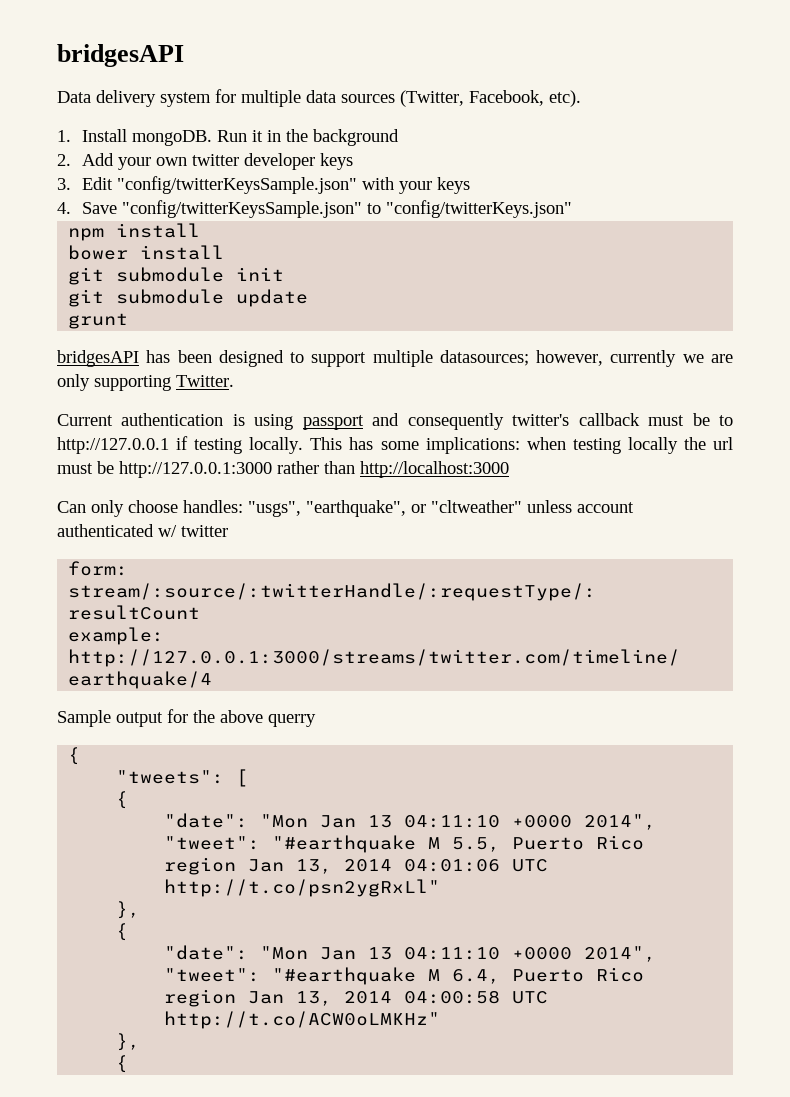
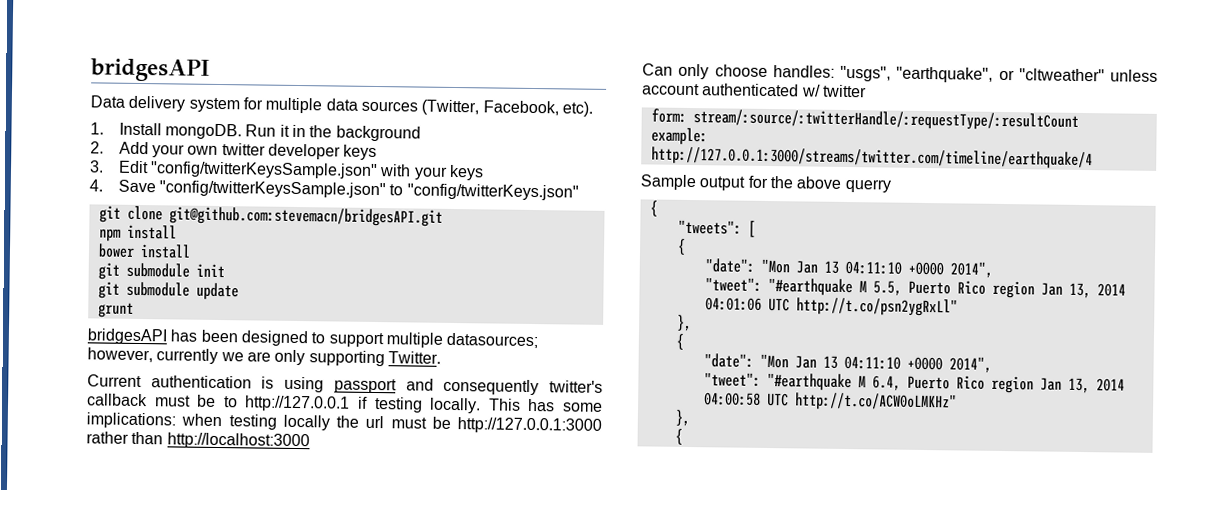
(573, 209) none -> [98,205,443,227] // git clone git@github.com:stevemacn/bridgesAPI.git

